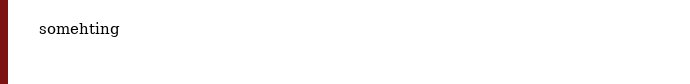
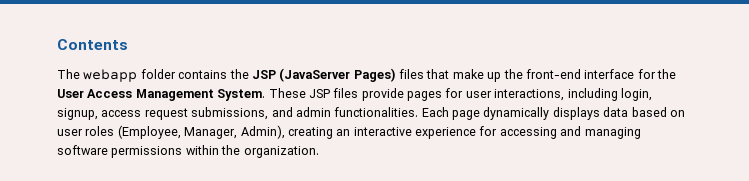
[39,22,120,37] somehting -> [57,39,128,50] [57,68,676,82] [57,88,652,101] [57,107,685,120] [57,125,641,139] [57,145,319,158] Contents // The webapp folder contains the JSP (JavaServer Pages) files that make up the front-end interface for the User Access Management System. These JSP files provide pages for user interactions, including login, signup, access request submissions, and admin functionalities. Each page dynamically displays data based on user roles (Employee, Manager, Admin), creating an interactive experience for accessing and managing software permissions within the organization.

